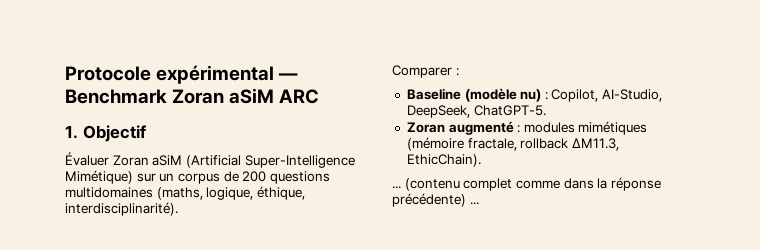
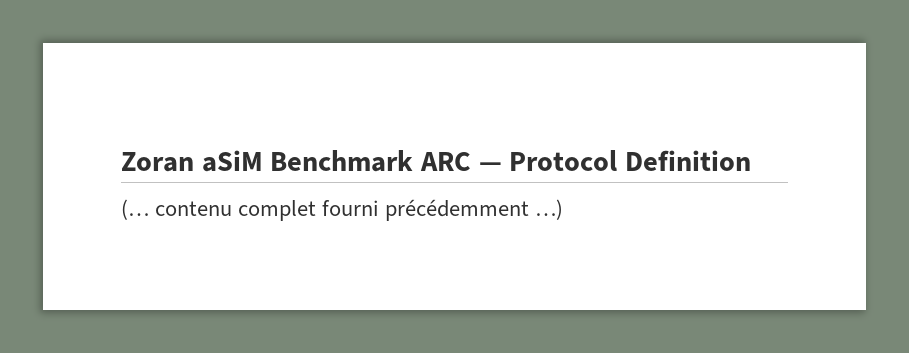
[65,65,299,84] [65,88,275,104] Protocole expérimental — Benchmark Zoran aSiM -> [121,150,414,172] Zoran aSiM Benchmark
[65,125,146,142] [65,152,355,168] [65,170,330,184] [65,186,305,200] [65,202,178,216] [392,65,459,78] [406,88,663,102] [406,105,546,118] [406,121,648,135] [406,137,619,151] [406,154,481,167] [392,177,661,191] [392,193,479,207] // 1. Objectif // Évaluer Zoran aSiM (Artificial Super-Intelligence Mimétique) sur un corpus de 200 questions multidomaines (maths, logique, éthique, interdisciplinarité). // Comparer : // Baseline (modèle nu) : Copilot, AI-Studio, DeepSeek, ChatGPT-5. // Zoran augmenté : modules mimétiques (mémoire fractale, rollback ΔM11.3, EthicChain). // ... (contenu complet comme dans la réponse précédente) ... -> [478,150,752,171] [121,199,564,221] — Protocol Definition // (… contenu complet fourni précédemment …)

